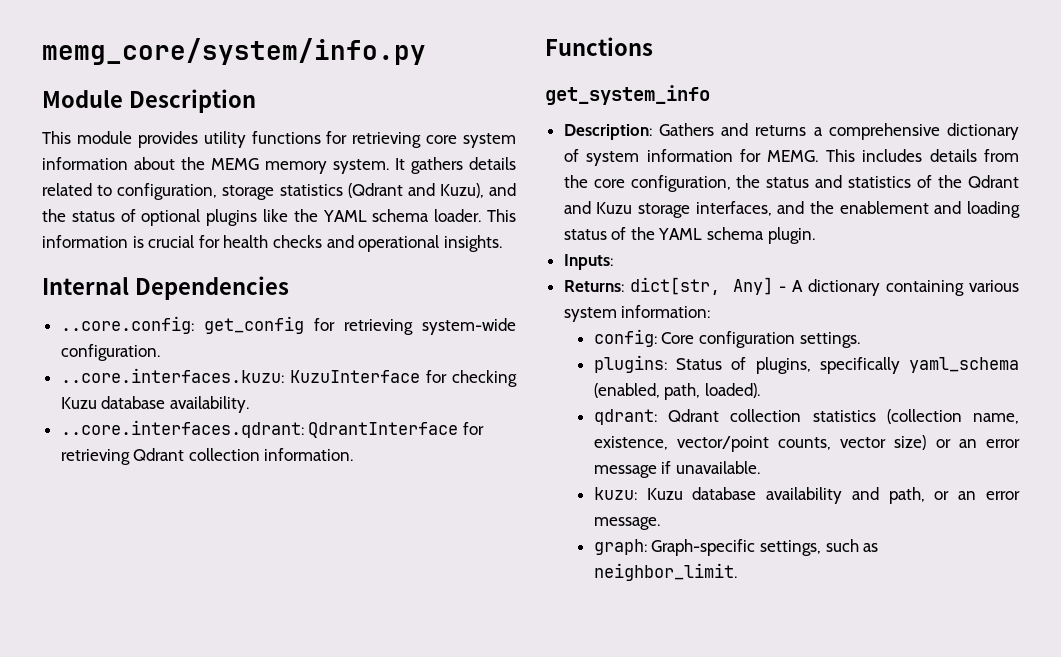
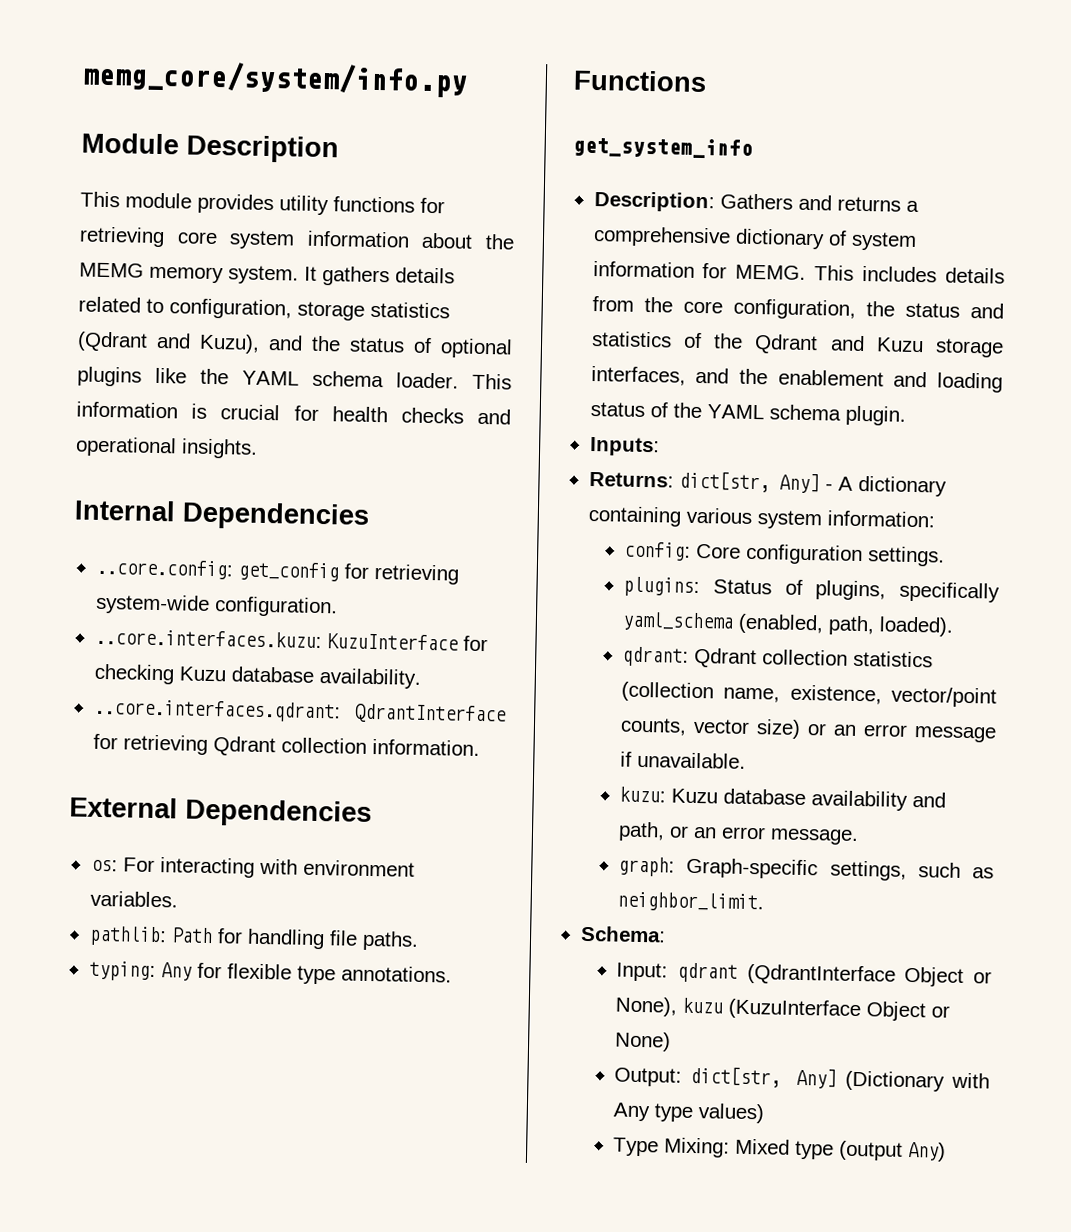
(354, 454) none -> [69,796,372,828] [90,857,415,878] [89,890,178,908] [88,925,419,951] [88,960,452,985] // External Dependencies // os: For interacting with environment variables. // pathlib: Path for handling file paths. // typing: Any for flexible type annotations.
(737, 572) none -> [579,925,666,943] [616,962,992,987] [615,996,951,1022] [614,1031,672,1052] [614,1065,990,1092] [613,1102,766,1124] [613,1137,947,1162] // Schema: // Input: qdrant (QdrantInterface Object or None), kuzu (KuzuInterface Object or None) // Output: dict[str, Any] (Dictionary with Any type values) // Type Mixing: Mixed type (output Any)

